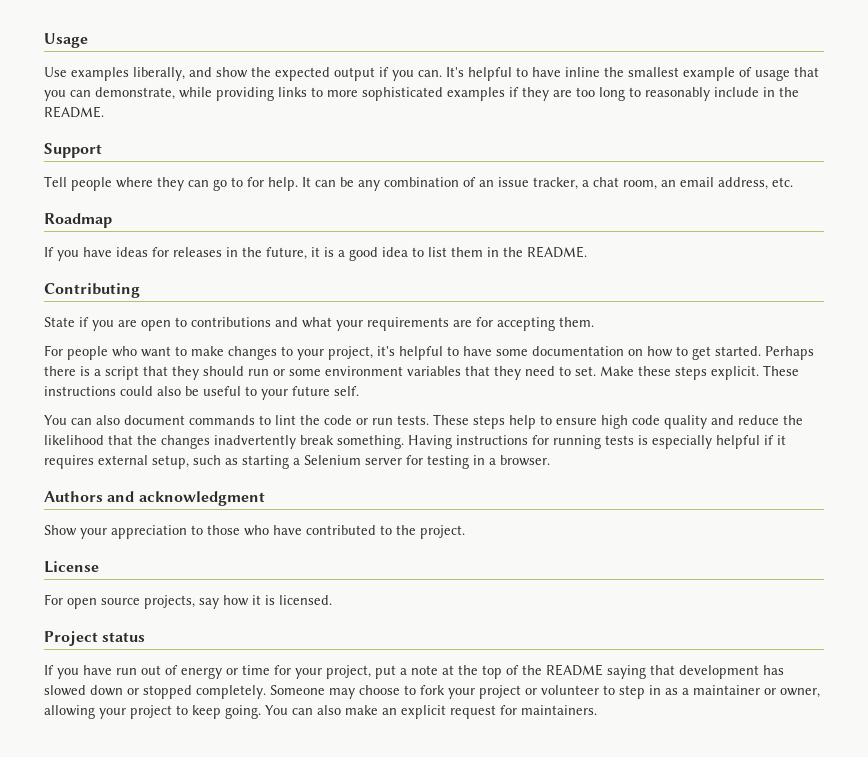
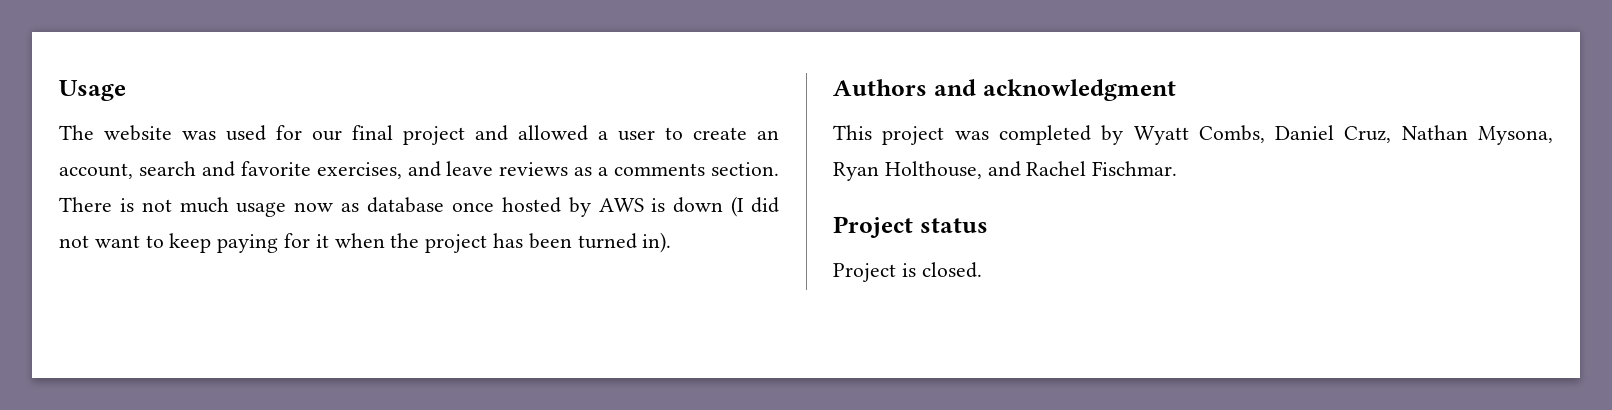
[44,67,819,81] [44,87,799,101] [44,106,104,118] [44,143,102,158] [44,176,793,191] [44,213,112,228] [44,246,587,261] [44,283,140,298] [44,317,594,331] [44,345,814,360] [44,365,799,380] [44,386,359,400] [44,414,803,429] [44,435,786,449] [44,455,550,469] [44,491,265,506] [44,525,465,539] [44,561,99,573] [44,594,332,609] [44,631,146,646] [44,664,784,679] [44,685,820,699] [44,705,597,719] Use examples liberally, and show the expected output if you can. It's helpful to have inline the smallest example of usage that you can demonstrate, while providing links to more sophisticated examples if they are too long to reasonably include in the README. // Support // Tell people where they can go to for help. It can be any combination of an issue tracker, a chat room, an email address, etc. // Roadmap // If you have ideas for releases in the future, it is a good idea to list them in the README. // Contributing // State if you are open to contributions and what your requirements are for accepting them. // For people who want to make changes to your project, it's helpful to have some documentation on how to get started. Perhaps there is a script that they should run or some environment variables that they need to set. Make these steps explicit. These instructions could also be useful to your future self. // You can also document commands to lint the code or run tests. These steps help to ensure high code quality and reduce the likelihood that the changes inadvertently break something. Having instructions for running tests is especially helpful if it requires external setup, such as starting a Selenium server for testing in a browser. // Authors and acknowledgment // Show your appreciation to those who have contributed to the project. // License // For open source projects, say how it is licensed. // Project status // If you have run out of energy or time for your project, put a note at the top of the README saying that development has slowed down or stopped completely. Someone may choose to fork your project or volunteer to step in as a maintainer or owner, allowing your project to keep going. You can also make an explicit request for maintainers. -> [59,125,779,145] [59,161,779,179] [59,196,780,217] [59,232,672,253] [833,79,1176,101] [833,125,1553,145] [833,161,1178,181] [833,216,988,238] [833,262,982,282] The website was used for our final project and allowed a user to create an account, search and favorite exercises, and leave reviews as a comments section. There is not much usage now as database once hosted by AWS is down (I did not want to keep paying for it when the project has been turned in). // Authors and acknowledgment // This project was completed by Wyatt Combs, Daniel Cruz, Nathan Mysona, Ryan Holthouse, and Rachel Fischmar. // Project status // Project is closed.

